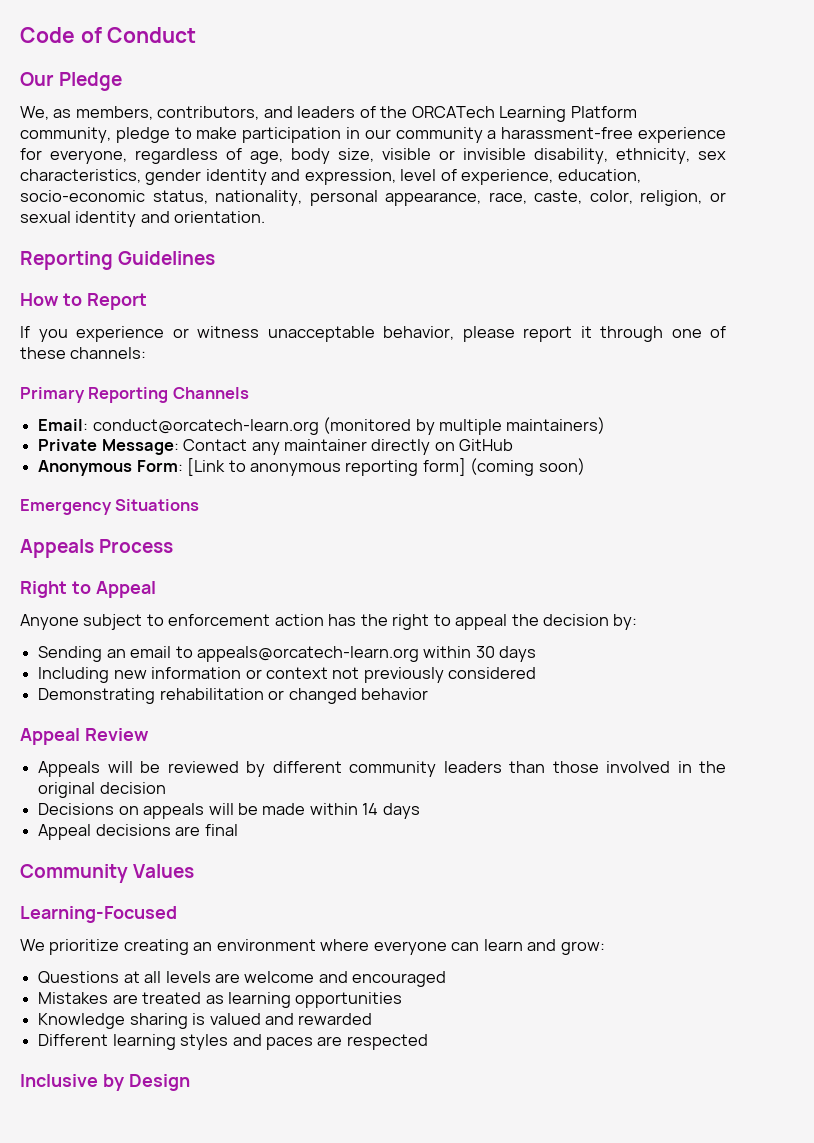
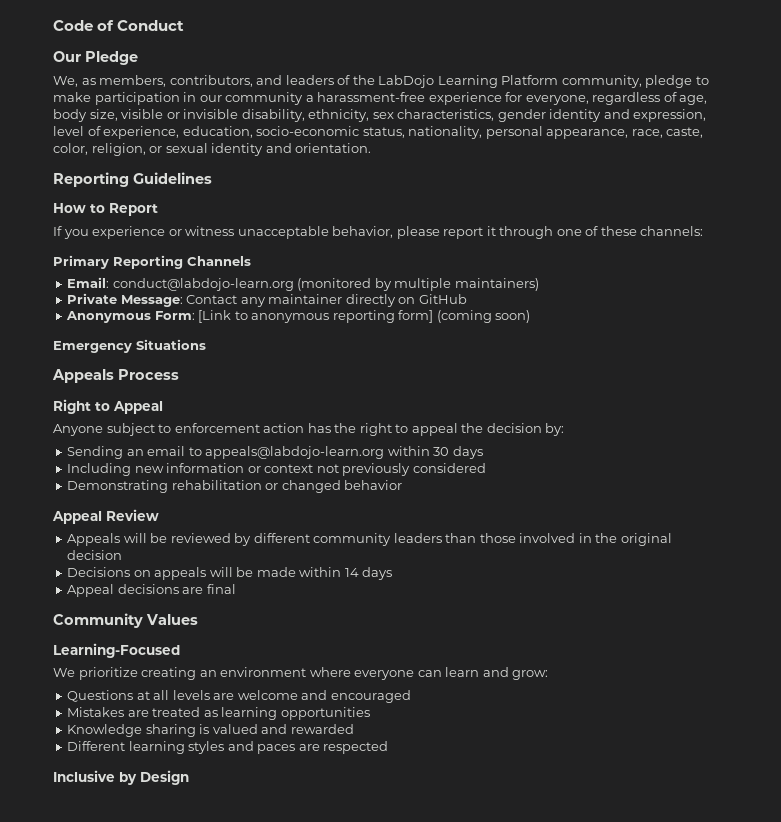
[411,106,495,118] ORCATech -> [378,75,435,88] LabDojo
[92,419,319,435] conduct@orcatech-learn.org -> [112,278,294,291] conduct@labdojo-learn.org
[196,646,419,662] appeals@orcatech-learn.org -> [205,446,385,459] appeals@labdojo-learn.org

